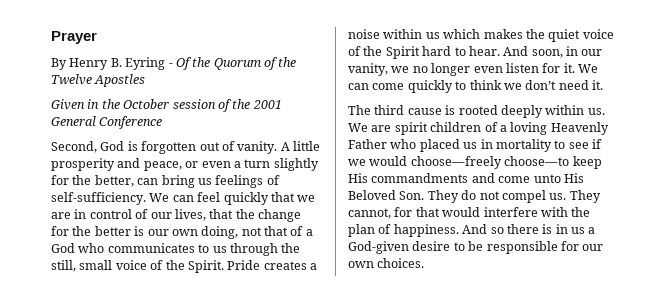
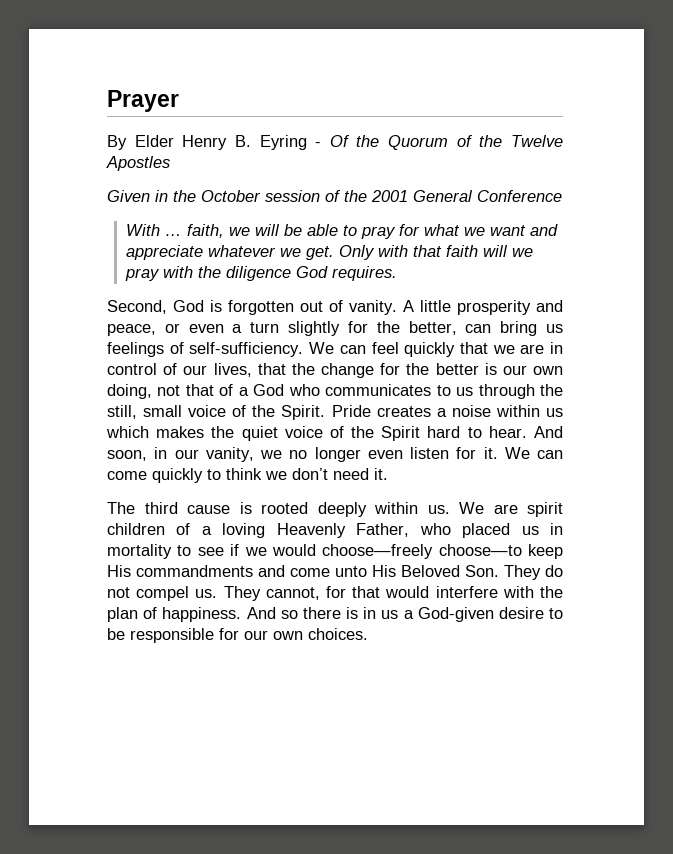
(67, 64) none -> [134,135,174,147] Elder
(163, 122) none -> [125,224,558,239] [125,245,533,260] [124,266,397,281] // With … faith, we will be able to pray for what we want and appreciate whatever we get. Only with that faith will we pray with the diligence God requires.
[348,139,387,149] Father -> [356,523,410,537] Father,

